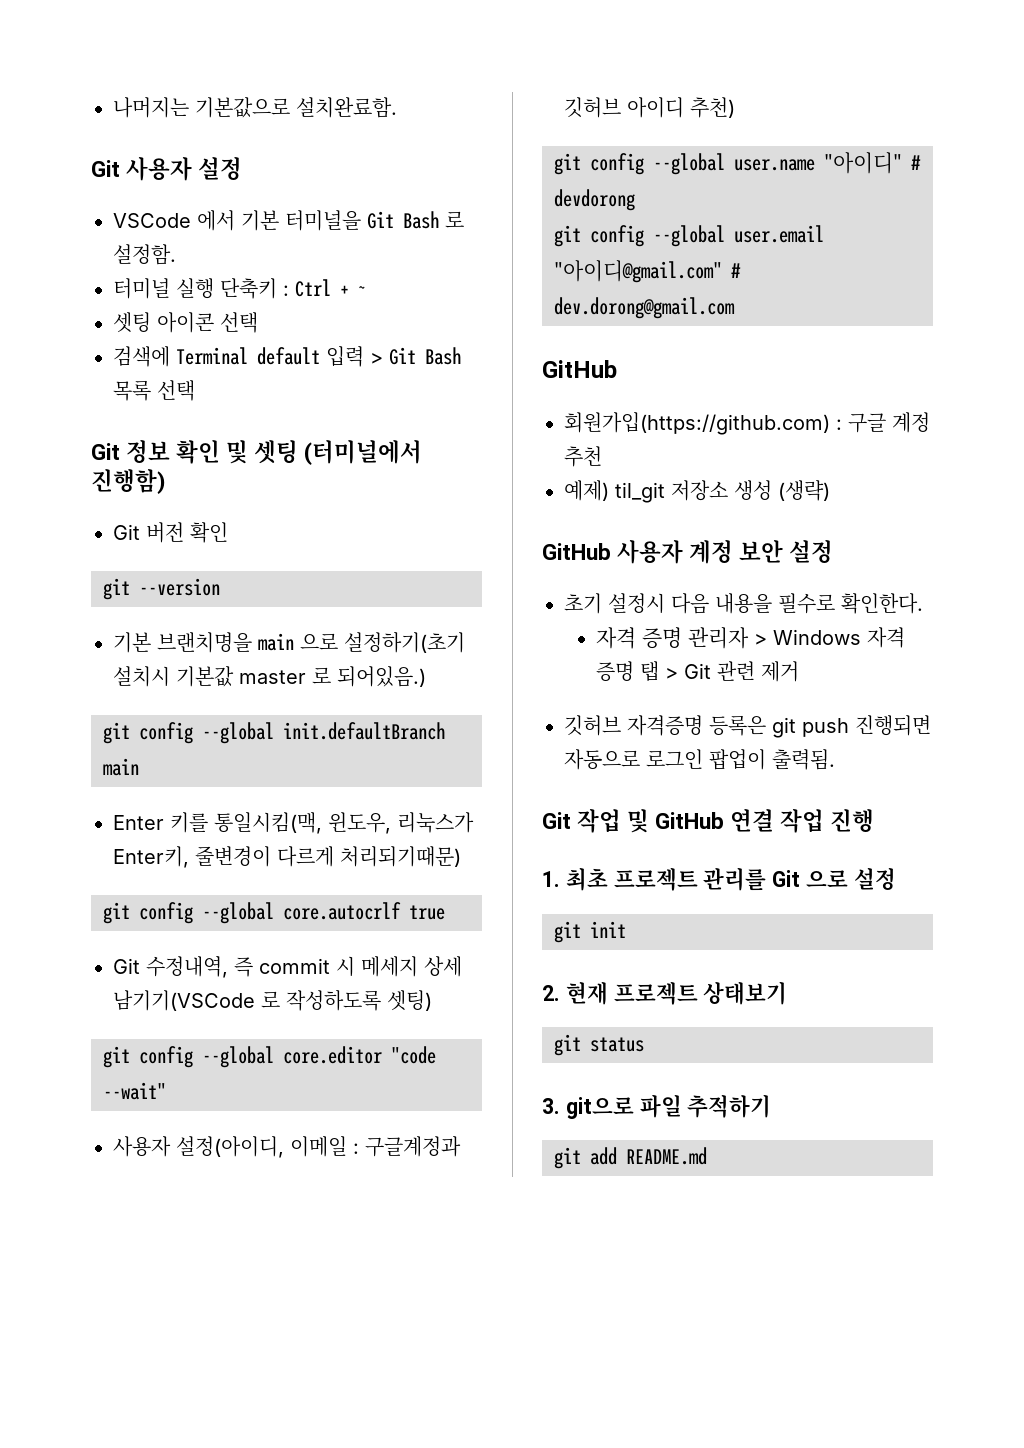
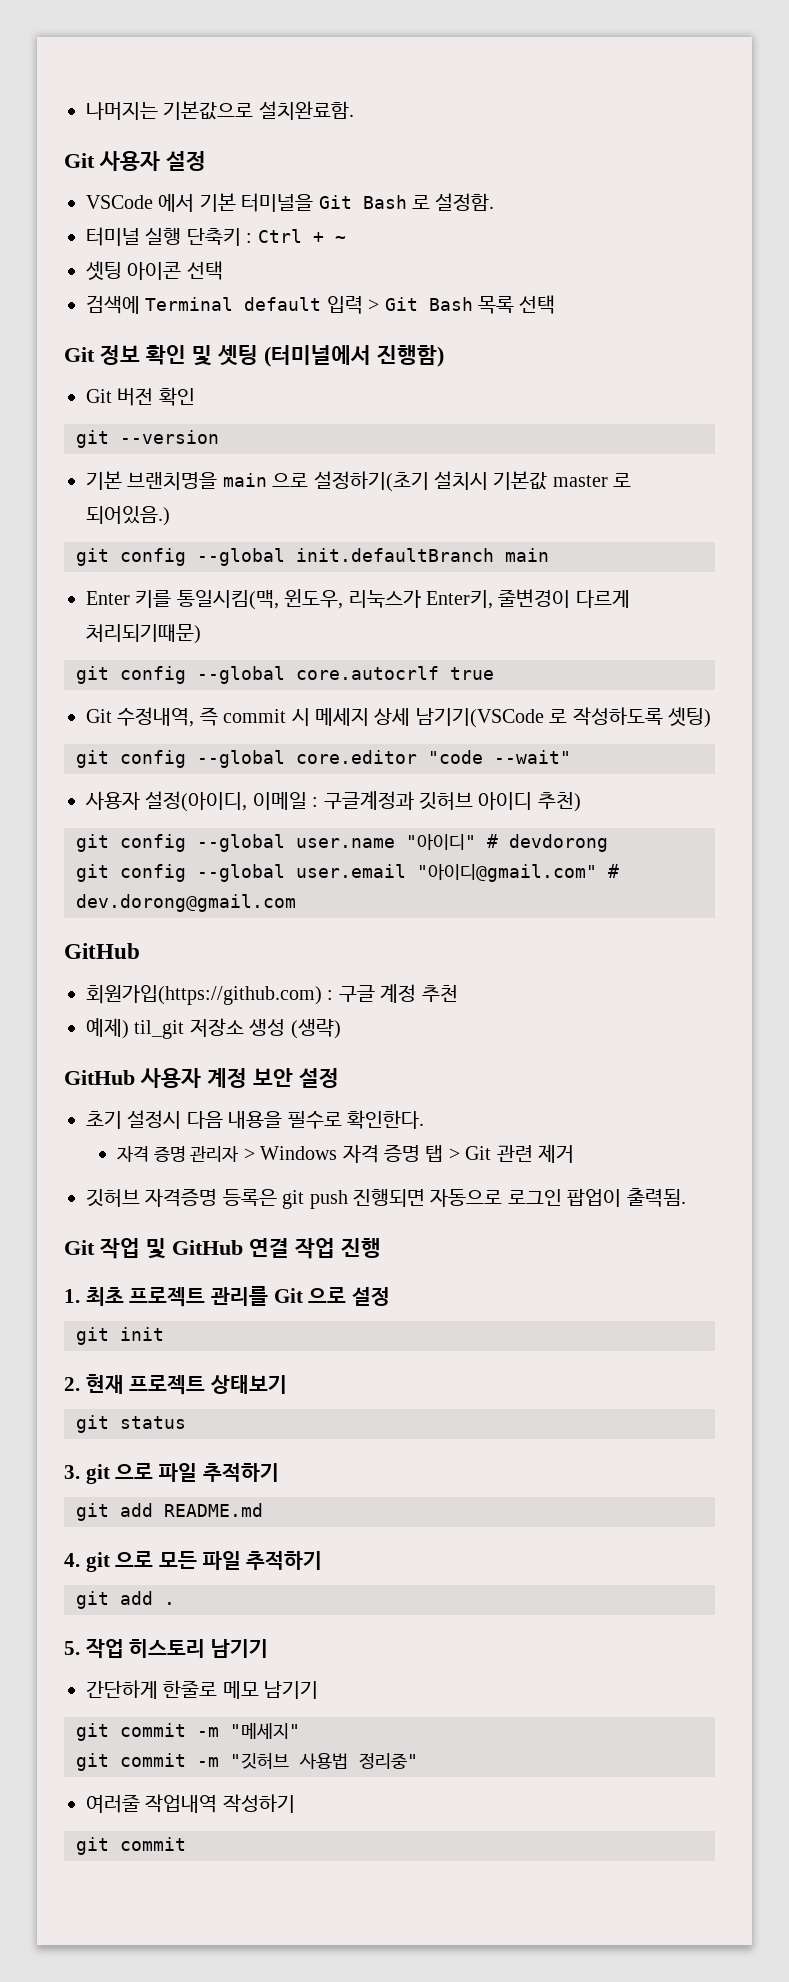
[565,1097,634,1119] git으로 -> [85,1463,154,1484] git 으로
(707, 1156) none -> [64,1551,323,1572] [76,1591,175,1609] [64,1638,269,1659] [86,1680,319,1699] [76,1723,300,1741] [76,1752,418,1771] [86,1794,295,1813] [76,1837,186,1855] // 4. git 으로 모든 파일 추적하기 // git add . // 5. 작업 히스토리 남기기 // 간단하게 한줄로 메모 남기기 // git commit -m "메세지" // git commit -m "깃허브 사용법 정리중" // 여러줄 작업내역 작성하기 // git commit

